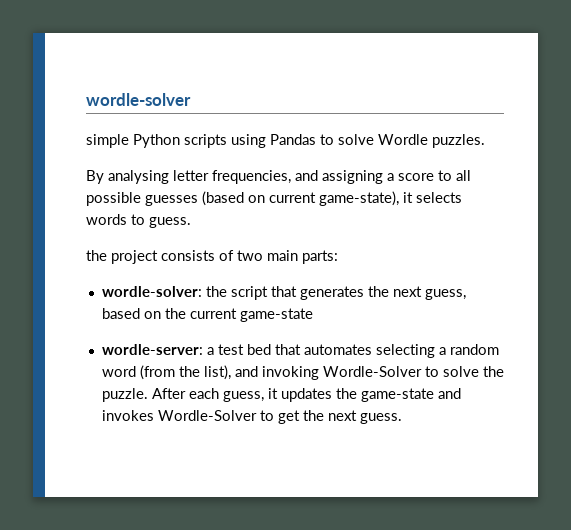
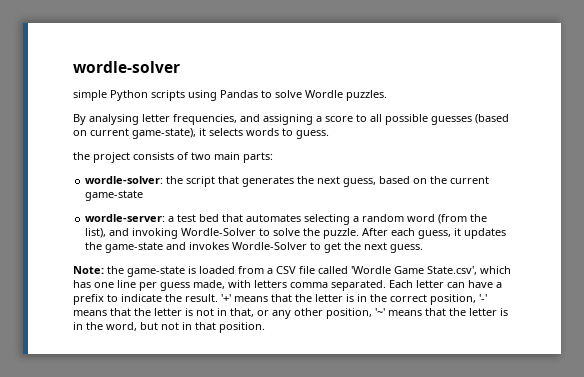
(402, 418) none -> [73,266,511,277] [73,280,502,291] [73,294,487,305] [73,308,508,319] [73,322,265,333] // Note: the game-state is loaded from a CSV file called 'Wordle Game State.csv', which has one line per guess made, with letters comma separated. Each letter can have a prefix to indicate the result. '+' means that the letter is in the correct position, '-' means that the letter is not in that, or any other position, '~' means that the letter is in the word, but not in that position.

